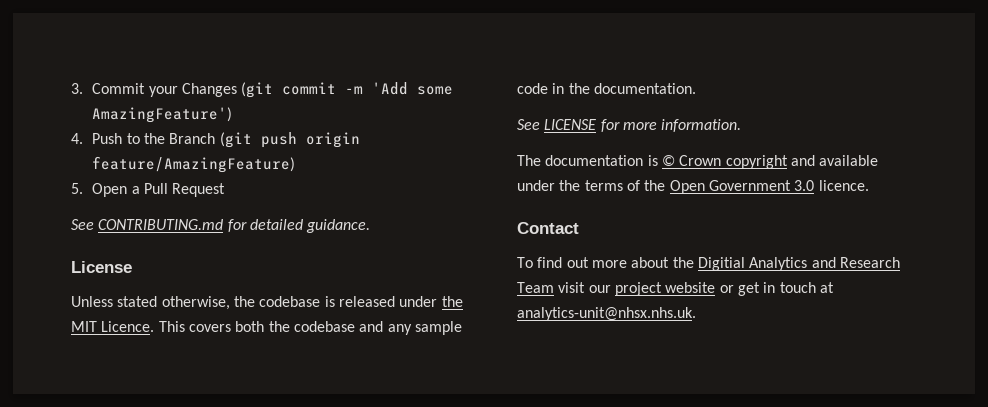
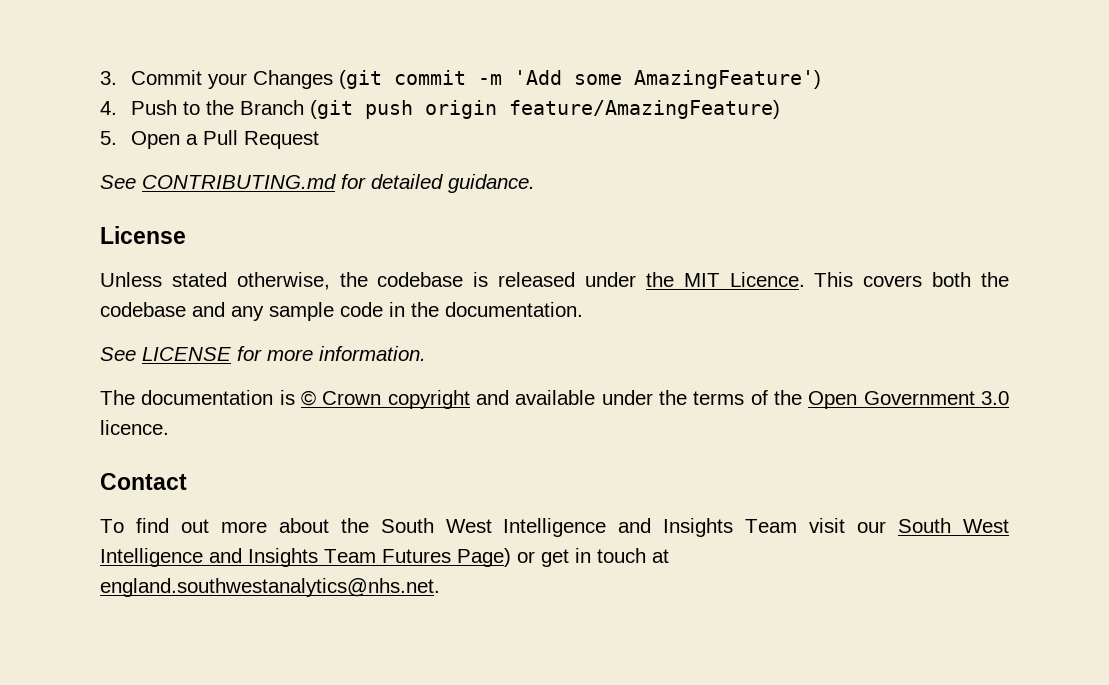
[697,257,900,271] [517,282,716,296] Digitial Analytics and Research Team visit our project website -> [380,518,1009,537] [100,548,511,567] South West Intelligence and Insights Team visit our South West Intelligence and Insights Team Futures Page)
[517,307,696,321] analytics-unit@nhsx.nhs.uk. -> [100,578,440,597] england.southwestanalytics@nhs.net.

